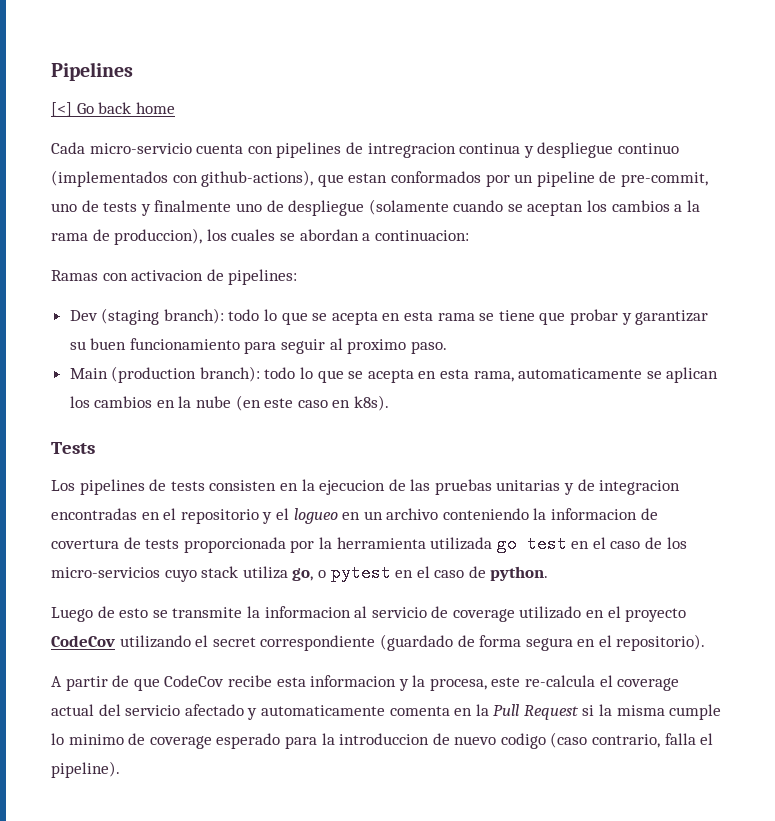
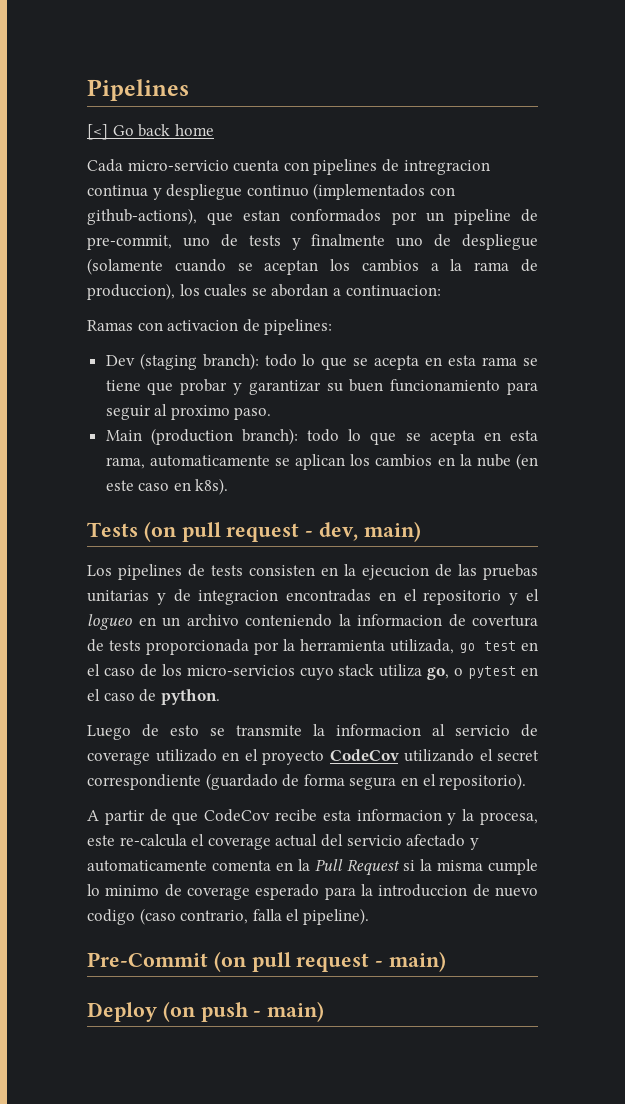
(95, 448) none -> [143,521,421,542] (on pull request - dev, main)
[430,537,493,550] utilizada -> [390,639,455,654] utilizada,
(120, 769) none -> [87,951,447,972] [87,1001,325,1022] // Pre-Commit (on pull request - main) // Deploy (on push - main)

